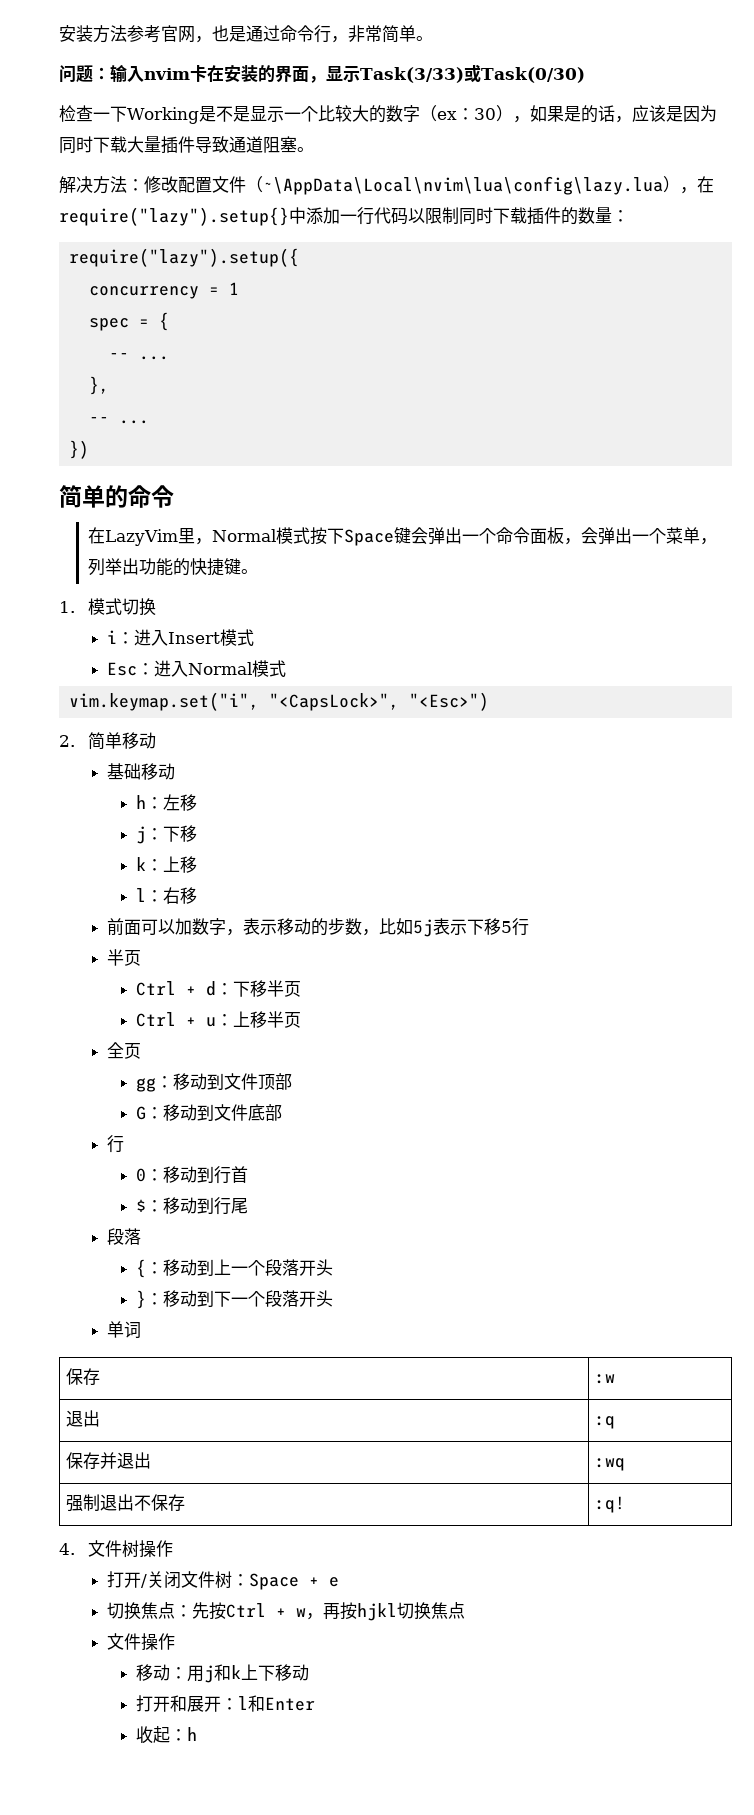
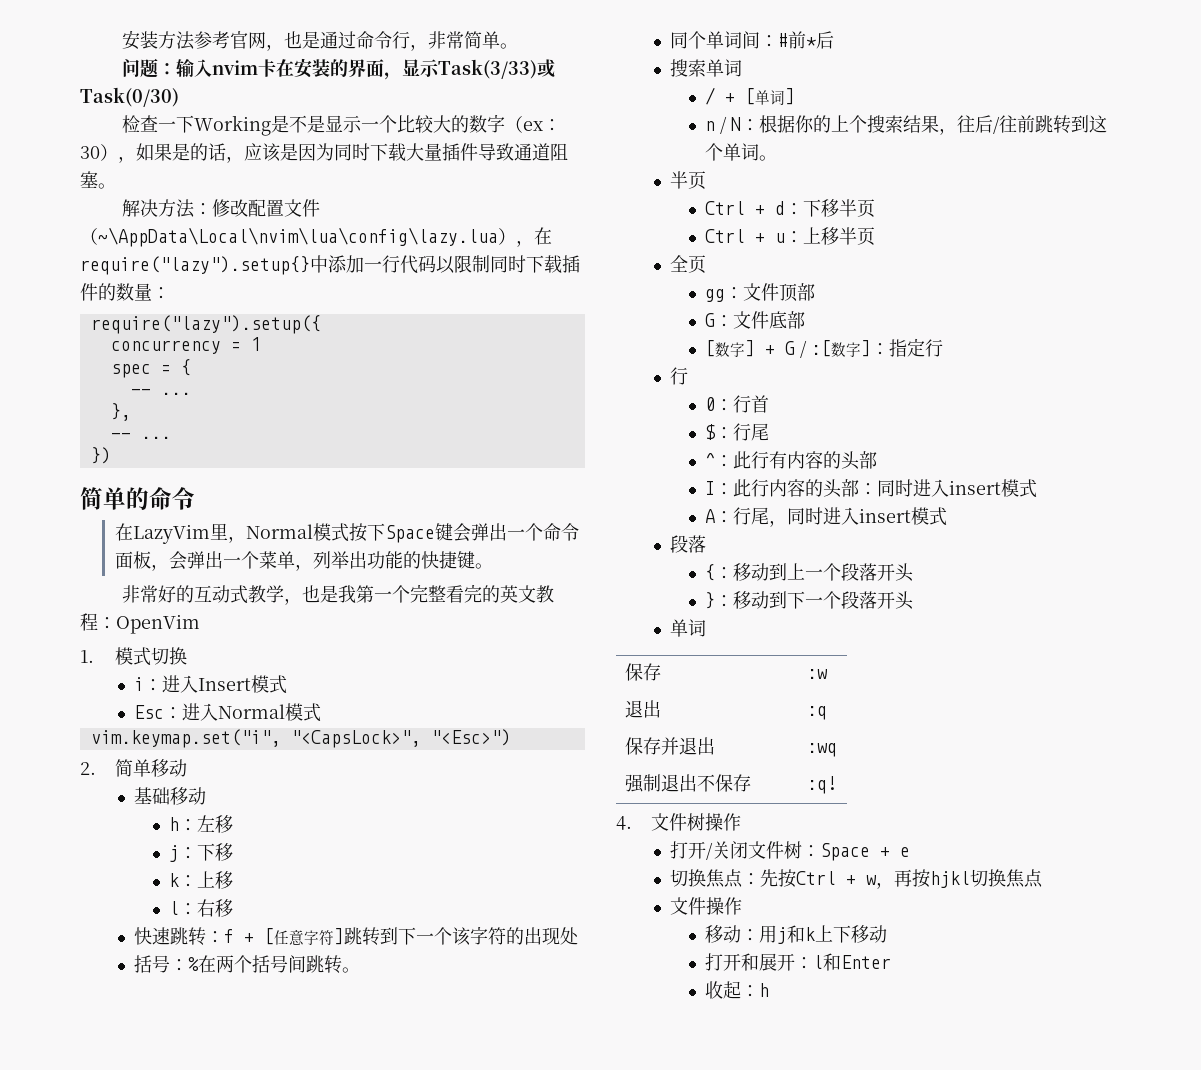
(259, 571) none -> [121,584,554,605] [80,613,200,634] // 非常好的互动式教学，也是我第一个完整看完的英文教程：OpenVim
[106,918,529,937] 前面可以加数字，表示移动的步数，比如5j表示下移5行 -> [134,926,579,946] [134,955,361,974] [670,31,835,49] [670,59,743,77] [704,87,795,105] [704,115,1107,135] [704,143,777,161] 快速跳转：f + [任意字符]跳转到下一个该字符的出现处 // 括号：%在两个括号间跳转。 // 同个单词间：#前*后 // 搜索单词 // / + [单词] // n / N：根据你的上个搜索结果，往后/往前跳转到这个单词。
[173,1073,225,1090] 移动到 -> (743, 293) none
[163,1104,215,1121] 移动到 -> (733, 321) none
(283, 1112) none -> [704,338,943,358] // [数字] + G / :[数字]：指定行
[163,1166,215,1183] 移动到 -> (733, 405) none
[163,1197,249,1215] 移动到行尾 -> [732,423,769,441] [704,451,877,470] [704,479,1037,498] [704,507,947,527] 行尾 // ^：此行有内容的头部 // I：此行内容的头部：同时进入insert模式 // A：行尾，同时进入insert模式

